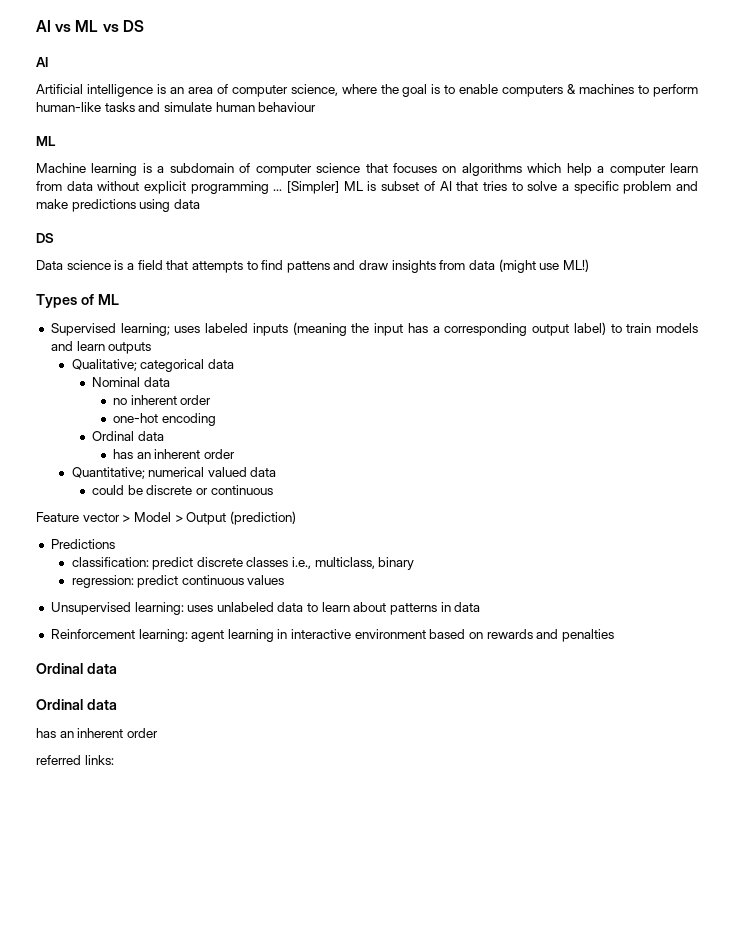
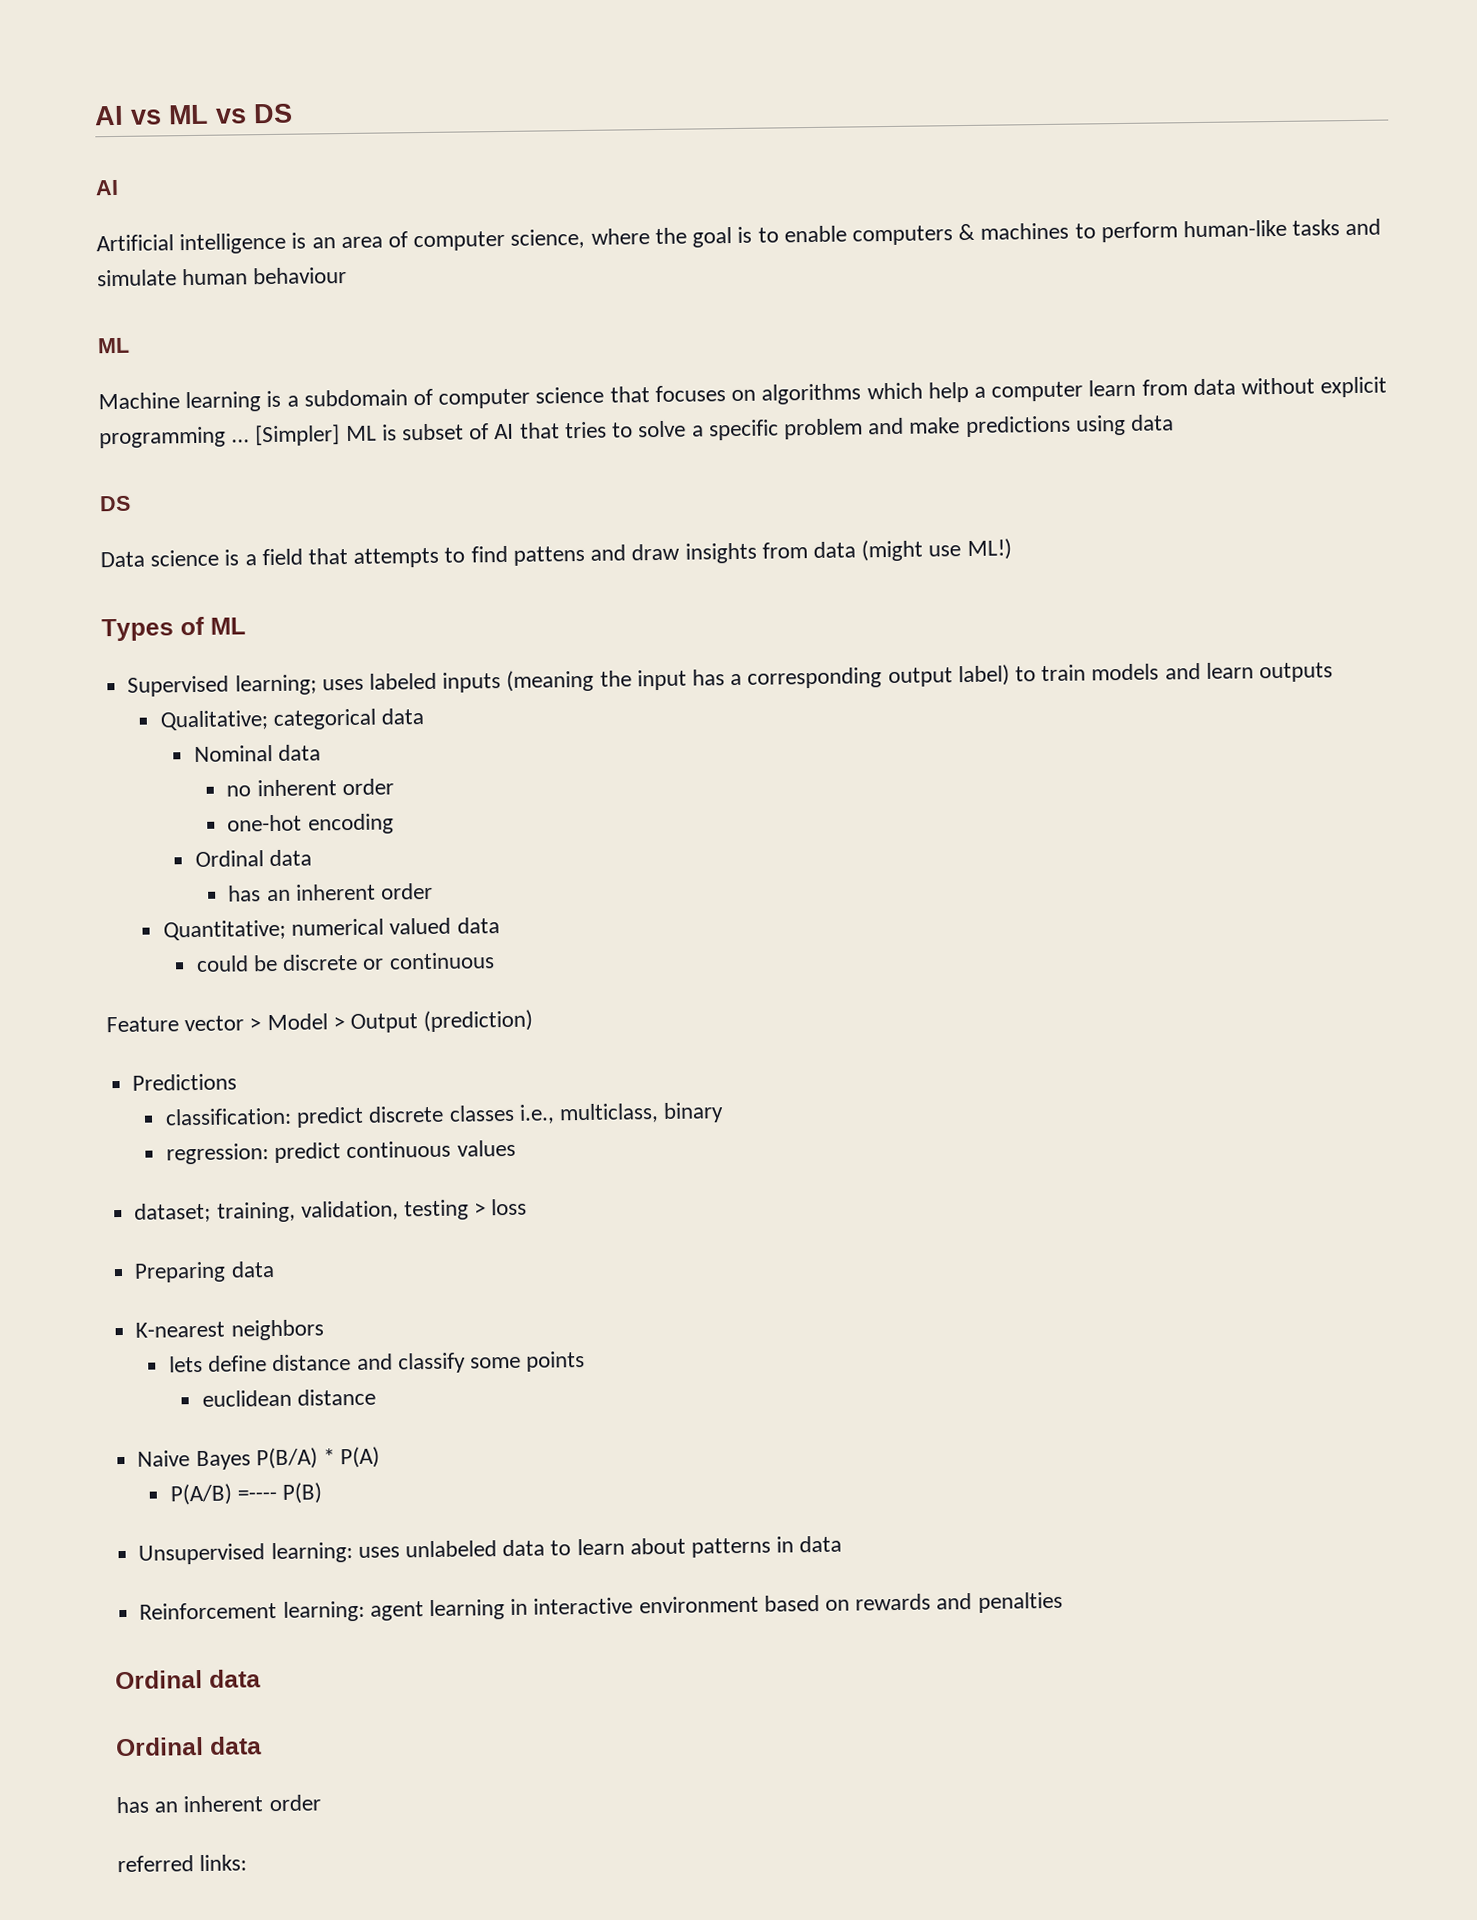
(285, 580) none -> [134,1198,528,1223] [134,1261,275,1283] [135,1319,324,1341] [169,1351,586,1374] [201,1388,376,1407] [137,1446,381,1471] [170,1482,323,1506] // dataset; training, validation, testing > loss // Preparing data // K-nearest neighbors // lets define distance and classify some points // euclidean distance // Naive Bayes P(B/A) * P(A) // P(A/B) =---- P(B)

